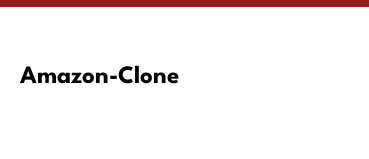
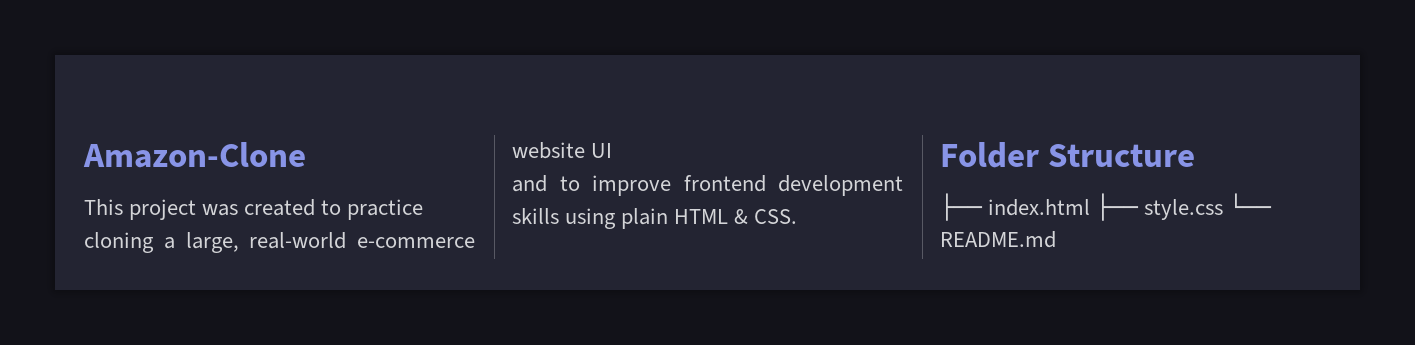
(179, 74) none -> [84,199,424,220] [84,232,475,253] [512,142,613,159] [512,175,903,196] [512,208,798,229] [940,142,1196,168] [940,193,1273,221] [940,231,1056,248] // This project was created to practice cloning a large, real-world e-commerce website UI // and to improve frontend development skills using plain HTML & CSS. // Folder Structure // ├── index.html ├── style.css └── README.md

